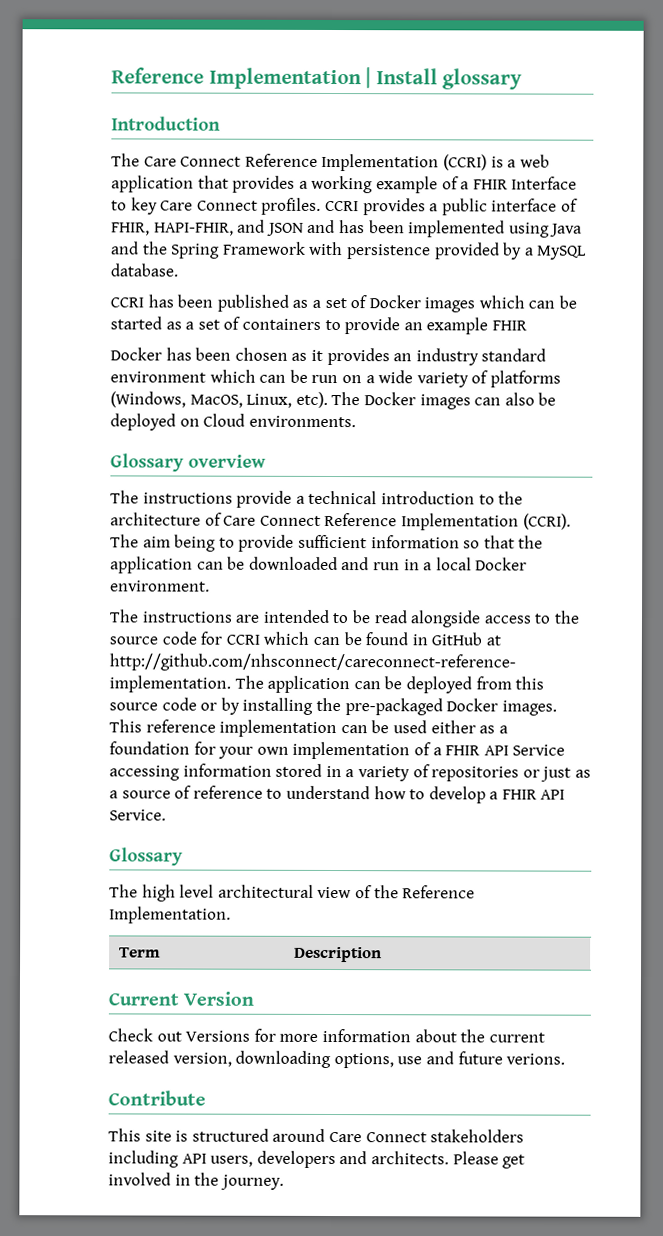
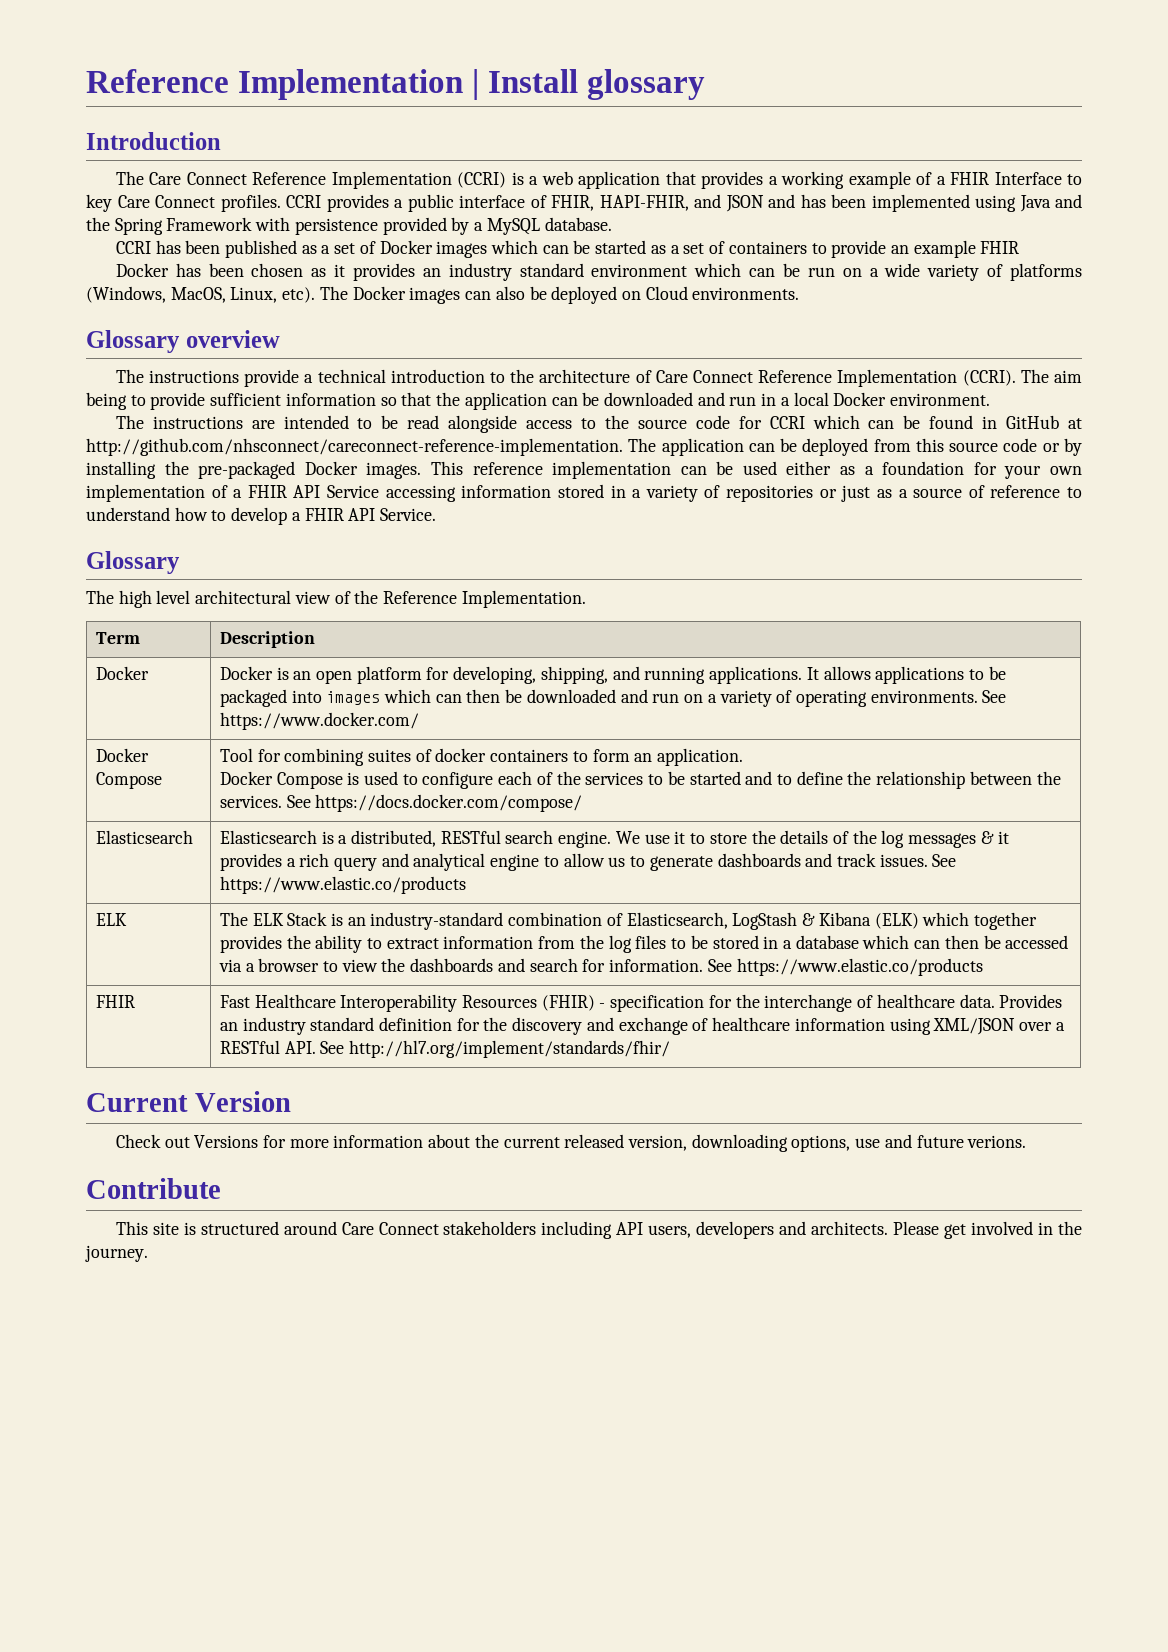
(382, 954) none -> [95,666,149,680] [219,666,1006,684] [219,689,1007,707] [219,712,419,730] [95,748,149,762] [95,772,162,789] [219,748,744,766] [219,771,1061,789] [219,794,583,812] [95,830,193,844] [219,830,1009,848] [219,853,957,871] [219,876,466,894] [95,913,127,926] [219,912,1037,930] [219,935,1069,953] [218,958,983,976] [95,995,135,1008] [219,994,1063,1012] [219,1017,1065,1035] [219,1040,670,1058] // Docker | Docker is an open platform for developing, shipping, and running applications. It allows applications to be packaged into images which can then be downloaded and run on a variety of operating environments. See https://www.docker.com/ // Docker Compose | Tool for combining suites of docker containers to form an application. // Docker Compose is used to configure each of the services to be started and to define the relationship between the services. See https://docs.docker.com/compose/ // Elasticsearch | Elasticsearch is a distributed, RESTful search engine. We use it to store the details of the log messages & it provides a rich query and analytical engine to allow us to generate dashboards and track issues. See https://www.elastic.co/products // ELK | The ELK Stack is an industry-standard combination of Elasticsearch, LogStash & Kibana (ELK) which together provides the ability to extract information from the log files to be stored in a database which can then be accessed via a browser to view the dashboards and search for information. See https://www.elastic.co/products // FHIR | Fast Healthcare Interoperability Resources (FHIR) - specification for the interchange of healthcare data. Provides an industry standard definition for the discovery and exchange of healthcare information using XML/JSON over a RESTful API. See http://hl7.org/implement/standards/fhir/

